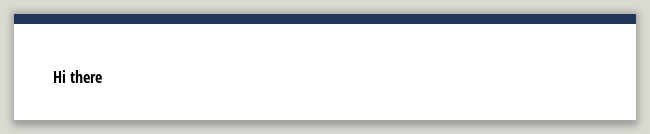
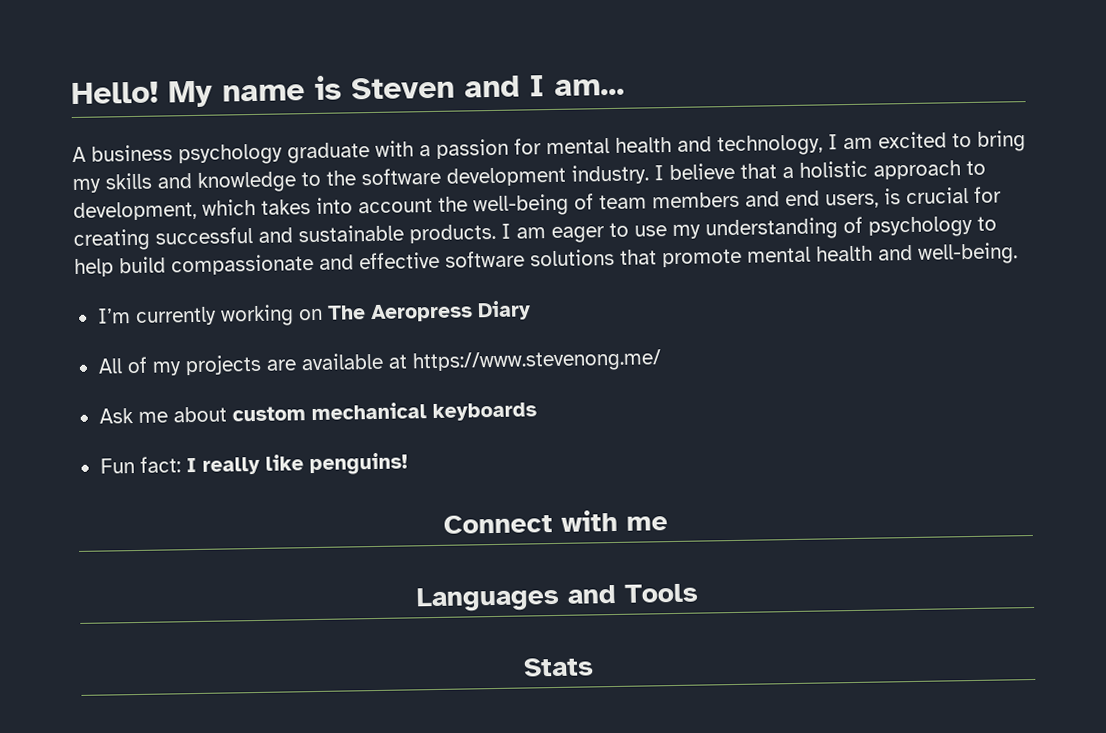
[53,70,103,83] Hi there -> [71,75,625,108] [72,130,1026,166] [72,160,986,194] [73,186,1002,222] [73,215,997,252] [74,242,1018,278] [96,300,531,327] [97,349,662,376] [98,402,537,424] [99,452,408,476] [443,509,668,534] [415,583,698,613] [522,657,594,677] Hello! My name is Steven and I am... // A business psychology graduate with a passion for mental health and technology, I am excited to bring my skills and knowledge to the software development industry. I believe that a holistic approach to development, which takes into account the well-being of team members and end users, is crucial for creating successful and sustainable products. I am eager to use my understanding of psychology to help build compassionate and effective software solutions that promote mental health and well-being. // I’m currently working on The Aeropress Diary // All of my projects are available at https://www.stevenong.me/ // Ask me about custom mechanical keyboards // Fun fact: I really like penguins! // Connect with me // Languages and Tools // Stats

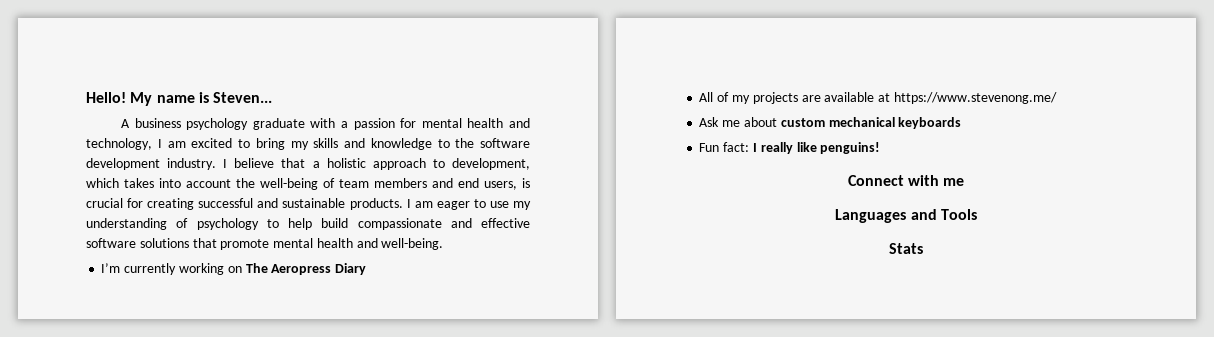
[351,75,625,100] Steven and I am... -> [213,92,273,103] Steven...

